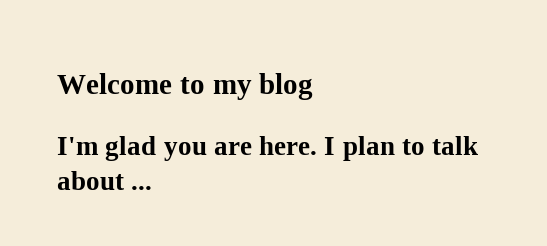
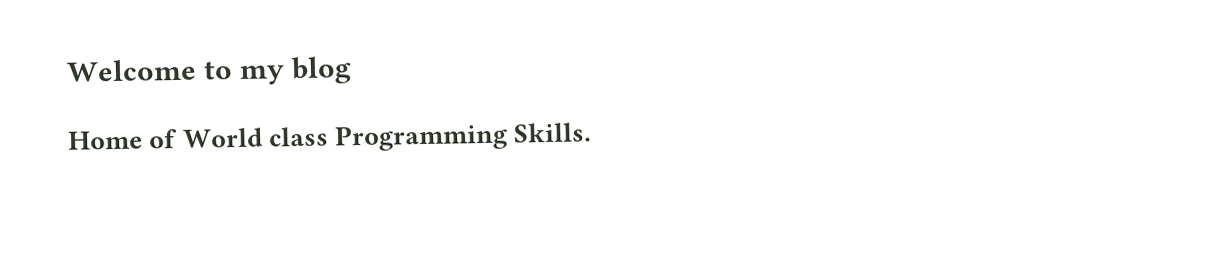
[57,136,479,161] [57,171,153,190] I'm glad you are here. I plan to talk about ... -> [67,122,593,152] Home of World class Programming Skills.

